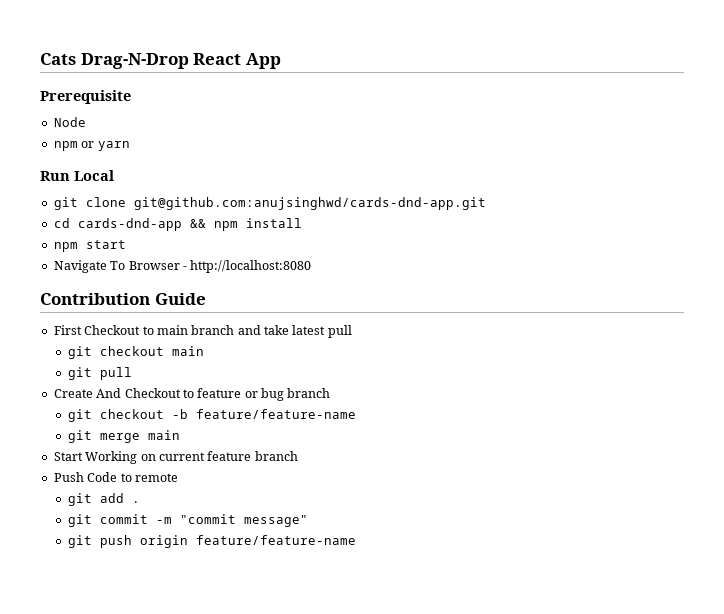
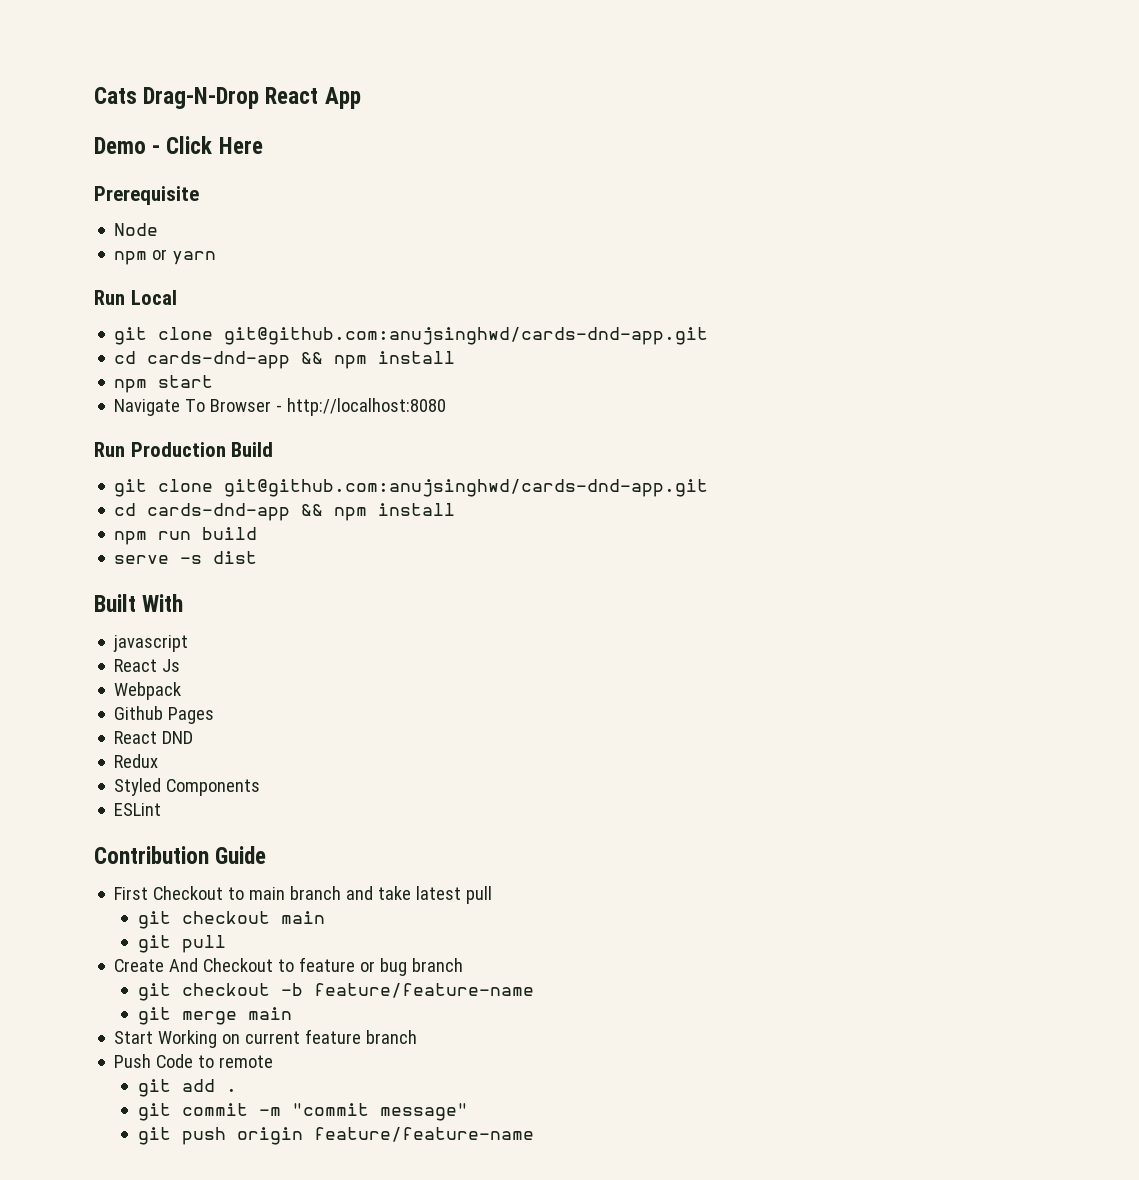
(281, 61) none -> [94,136,263,154] // Demo - Click Here
(312, 266) none -> [94,442,274,457] [114,479,709,497] [114,503,456,521] [114,527,258,545] [114,551,258,564] [94,594,184,612] [113,635,189,652] [114,659,181,672] [114,682,182,700] [114,706,215,724] [114,731,194,744] [114,754,159,768] [114,778,261,796] [114,803,162,816] // Run Production Build // git clone git@github.com:anujsinghwd/cards-dnd-app.git // cd cards-dnd-app && npm install // npm run build // serve -s dist // Built With // javascript // React Js // Webpack // Github Pages // React DND // Redux // Styled Components // ESLint

